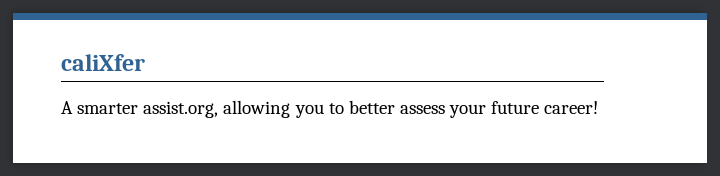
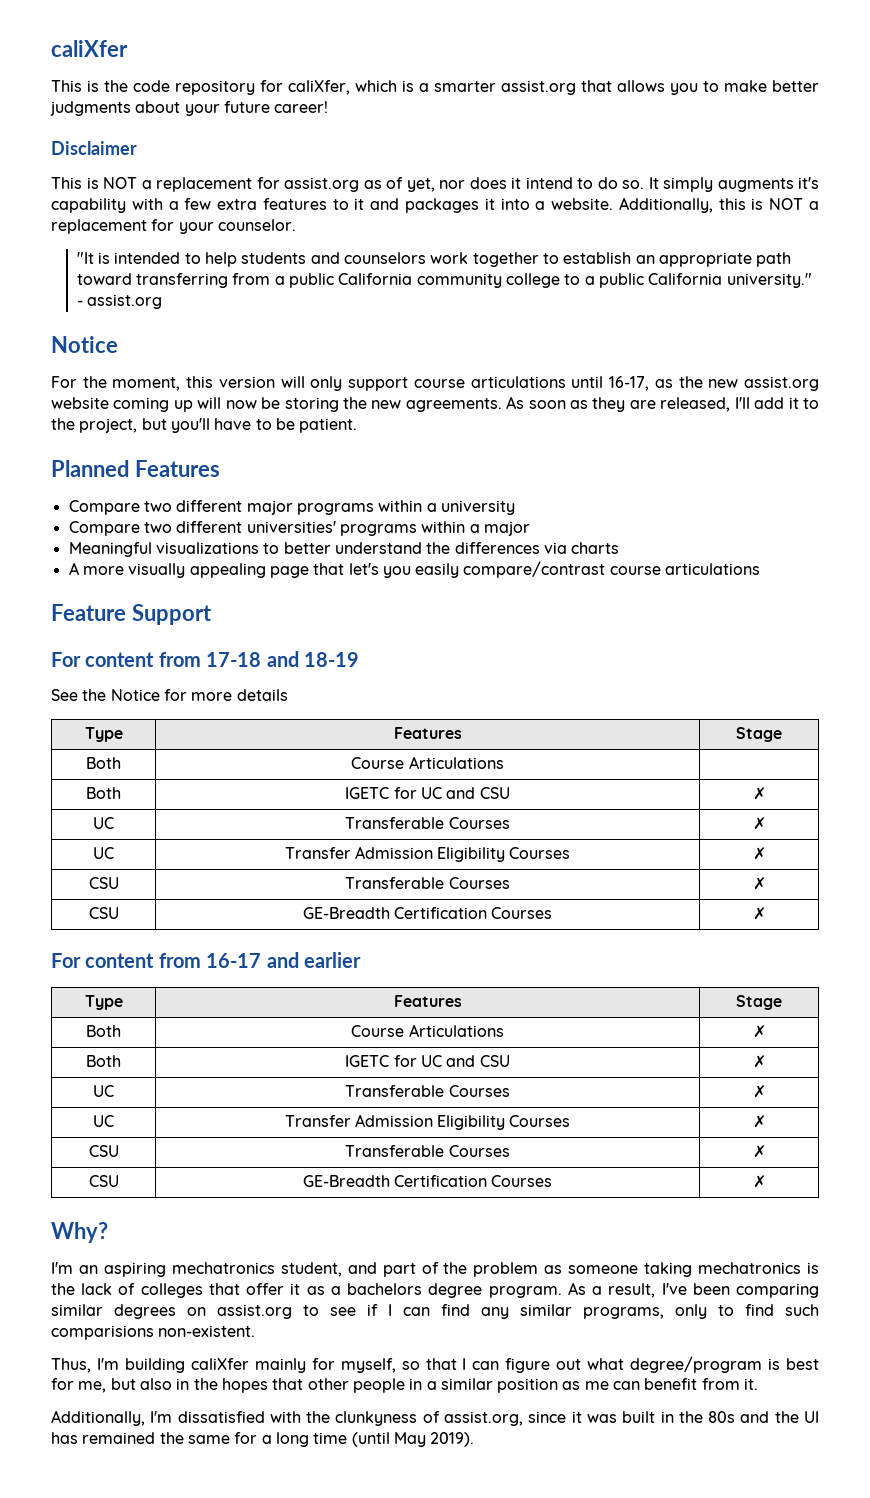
[61,100,599,118] A smarter assist.org, allowing you to better assess your future career! -> [51,80,819,95] [50,101,329,116] [51,141,137,155] [51,177,819,192] [51,197,820,213] [51,219,296,234] [76,252,792,267] [76,273,812,288] [76,294,163,309] [51,336,118,353] [51,376,820,391] [51,396,820,412] [51,418,358,433] [51,460,220,477] [68,500,515,515] [68,521,530,536] [68,542,620,557] [68,561,761,578] [51,604,212,625] [51,651,359,667] [51,689,288,701] [84,727,123,742] [393,727,462,739] [736,727,782,742] [86,757,121,769] [351,756,504,769] [86,787,121,799] [345,787,510,799] [752,787,766,800] [93,817,114,829] [345,817,510,829] [752,817,766,830] [93,847,114,859] [284,846,571,862] [752,847,766,860] [88,877,119,889] [345,877,510,889] [752,877,766,890] [88,907,119,919] [302,907,553,919] [752,907,766,920] [51,952,361,968] [84,995,123,1010] [393,995,462,1007] [736,995,782,1010] [86,1025,121,1037] [351,1024,504,1037] [752,1025,766,1038] [86,1055,121,1067] [345,1055,510,1067] [752,1055,766,1068] [93,1085,114,1097] [345,1085,510,1097] [752,1085,766,1098] [93,1115,114,1127] [284,1114,571,1130] [752,1115,766,1128] [88,1145,119,1157] [345,1145,510,1157] [752,1145,766,1158] [88,1175,119,1187] [302,1175,553,1187] [752,1175,766,1188] [51,1222,108,1243] [51,1262,820,1277] [51,1282,820,1298] [51,1304,819,1319] [51,1325,256,1340] [51,1356,819,1373] [51,1378,759,1393] [51,1410,819,1426] [51,1432,475,1447] This is the code repository for caliXfer, which is a smarter assist.org that allows you to make better judgments about your future career! // Disclaimer // This is NOT a replacement for assist.org as of yet, nor does it intend to do so. It simply augments it's capability with a few extra features to it and packages it into a website. Additionally, this is NOT a replacement for your counselor. // "It is intended to help students and counselors work together to establish an appropriate path toward transferring from a public California community college to a public California university." - assist.org // Notice // For the moment, this version will only support course articulations until 16-17, as the new assist.org website coming up will now be storing the new agreements. As soon as they are released, I'll add it to the project, but you'll have to be patient. // Planned Features // Compare two different major programs within a university // Compare two different universities' programs within a major // Meaningful visualizations to better understand the differences via charts // A more visually appealing page that let's you easily compare/contrast course articulations // Feature Support // For content from 17-18 and 18-19 // See the Notice for more details // Type | Features | Stage // Both | Course Articulations | // Both | IGETC for UC and CSU | ✗ // UC | Transferable Courses | ✗ // UC | Transfer Admission Eligibility Courses | ✗ // CSU | Transferable Courses | ✗ // CSU | GE-Breadth Certification Courses | ✗ // For content from 16-17 and earlier // Type | Features | Stage // Both | Course Articulations | ✗ // Both | IGETC for UC and CSU | ✗ // UC | Transferable Courses | ✗ // UC | Transfer Admission Eligibility Courses | ✗ // CSU | Transferable Courses | ✗ // CSU | GE-Breadth Certification Courses | ✗ // Why? // I'm an aspiring mechatronics student, and part of the problem as someone taking mechatronics is the lack of colleges that offer it as a bachelors degree program. As a result, I've been comparing similar degrees on assist.org to see if I can find any similar programs, only to find such comparisions non-existent. // Thus, I'm building caliXfer mainly for myself, so that I can figure out what degree/program is best for me, but also in the hopes that other people in a similar position as me can benefit from it. // Additionally, I'm dissatisfied with the clunkyness of assist.org, since it was built in the 80s and the UI has remained the same for a long time (until May 2019).

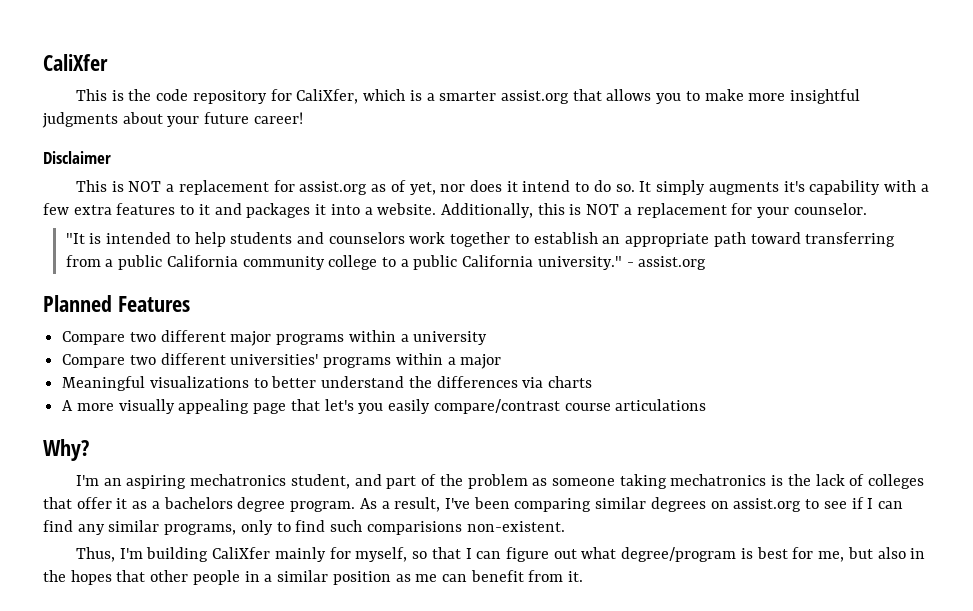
[51,40,128,57] caliXfer -> [43,54,108,71] CaliXfer
[288,80,350,95] caliXfer, -> [296,89,359,104] CaliXfer,
[772,80,819,92] better -> [748,89,861,104] more insightful
[51,336,118,353] [51,376,820,391] [51,396,820,412] [51,418,358,433] // Notice // For the moment, this version will only support course articulations until 16-17, as the new assist.org website coming up will now be storing the new agreements. As soon as they are released, I'll add it to the project, but you'll have to be patient. -> (707, 263) none
[51,604,212,625] [51,651,359,667] [51,689,288,701] [84,727,123,742] [393,727,462,739] [736,727,782,742] [86,757,121,769] [351,756,504,769] [86,787,121,799] [345,787,510,799] [752,787,766,800] [93,817,114,829] [345,817,510,829] [752,817,766,830] [93,847,114,859] [284,846,571,862] [752,847,766,860] [88,877,119,889] [345,877,510,889] [752,877,766,890] [88,907,119,919] [302,907,553,919] [752,907,766,920] [51,952,361,968] [84,995,123,1010] [393,995,462,1007] [736,995,782,1010] [86,1025,121,1037] [351,1024,504,1037] [752,1025,766,1038] [86,1055,121,1067] [345,1055,510,1067] [752,1055,766,1068] [93,1085,114,1097] [345,1085,510,1097] [752,1085,766,1098] [93,1115,114,1127] [284,1114,571,1130] [752,1115,766,1128] [88,1145,119,1157] [345,1145,510,1157] [752,1145,766,1158] [88,1175,119,1187] [302,1175,553,1187] [752,1175,766,1188] // Feature Support // For content from 17-18 and 18-19 // See the Notice for more details // Type | Features | Stage // Both | Course Articulations | // Both | IGETC for UC and CSU | ✗ // UC | Transferable Courses | ✗ // UC | Transfer Admission Eligibility Courses | ✗ // CSU | Transferable Courses | ✗ // CSU | GE-Breadth Certification Courses | ✗ // For content from 16-17 and earlier // Type | Features | Stage // Both | Course Articulations | ✗ // Both | IGETC for UC and CSU | ✗ // UC | Transferable Courses | ✗ // UC | Transfer Admission Eligibility Courses | ✗ // CSU | Transferable Courses | ✗ // CSU | GE-Breadth Certification Courses | ✗ -> (707, 405) none
[190,1358,249,1370] caliXfer -> [212,547,271,559] CaliXfer
[51,1410,819,1426] [51,1432,475,1447] // Additionally, I'm dissatisfied with the clunkyness of assist.org, since it was built in the 80s and the UI has remained the same for a long time (until May 2019). -> (584, 576) none

